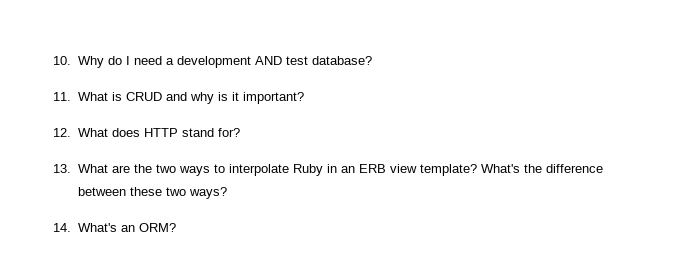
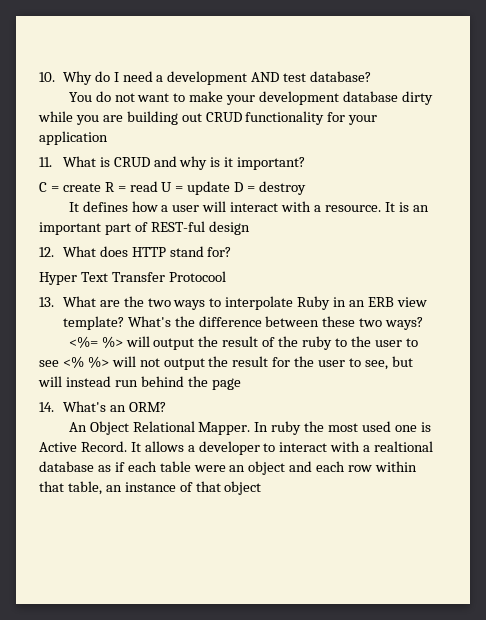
(373, 60) none -> [68,91,433,105] [38,111,378,125] [39,131,108,145] // You do not want to make your development database dirty while you are building out CRUD functionality for your application
(305, 98) none -> [39,181,307,195] [68,201,429,212] [39,221,250,235] // C = create R = read U = update D = destroy // It defines how a user will interact with a resource. It is an important part of REST-ful design
(241, 132) none -> [39,271,226,285] // Hyper Text Transfer Protocool
[53,223,177,232] 14. What's an ORM? -> [68,336,418,350] [39,356,413,370] [38,376,241,390] [39,401,166,412] [68,421,431,435] [39,441,434,455] [39,461,418,475] [39,481,262,495] <%= %> will output the result of the ruby to the user to see <% %> will not output the result for the user to see, but will instead run behind the page // 14. What's an ORM? // An Object Relational Mapper. In ruby the most used one is Active Record. It allows a developer to interact with a realtional database as if each table were an object and each row within that table, an instance of that object

